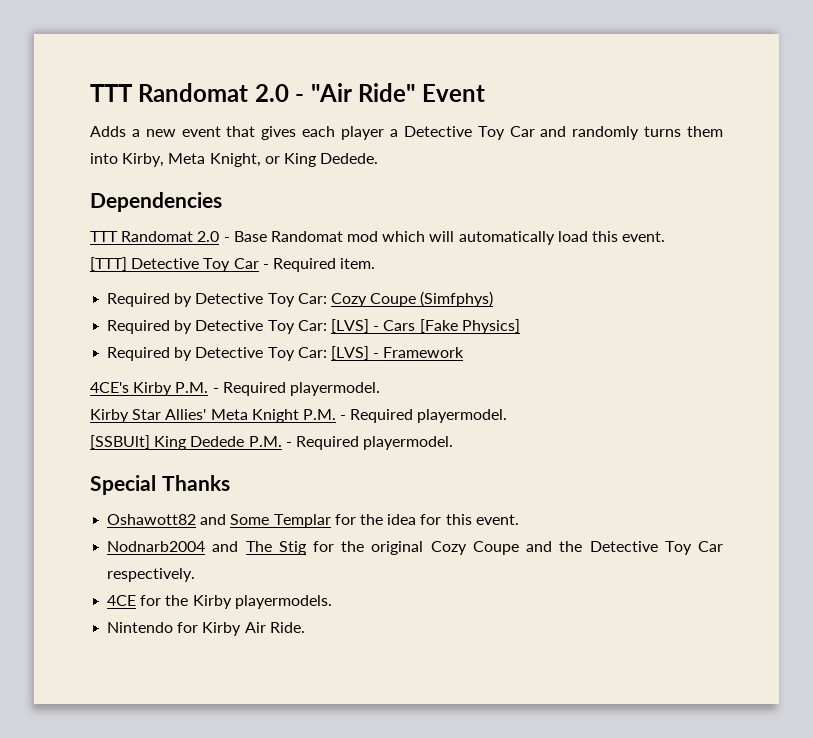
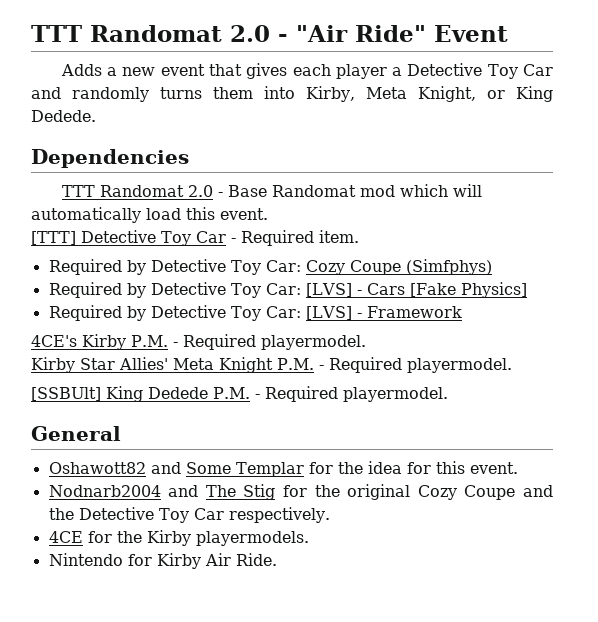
[90,475,230,495] Special Thanks -> [31,426,121,441] General

